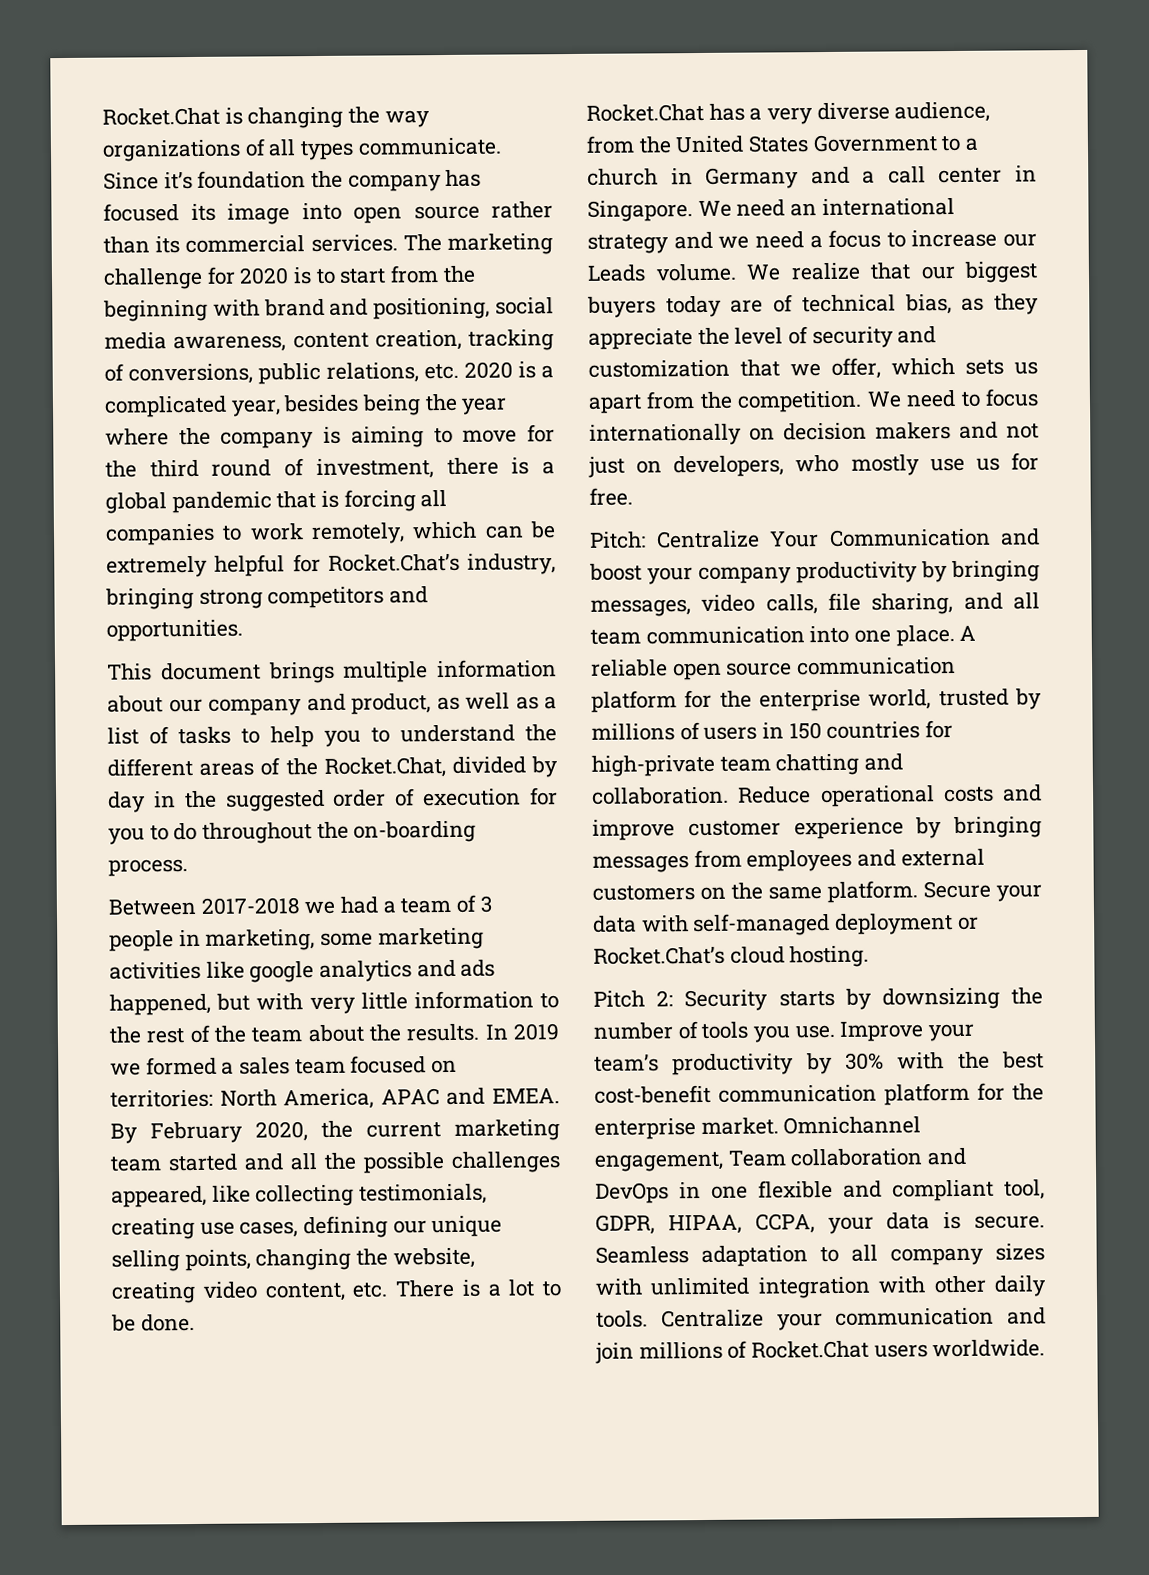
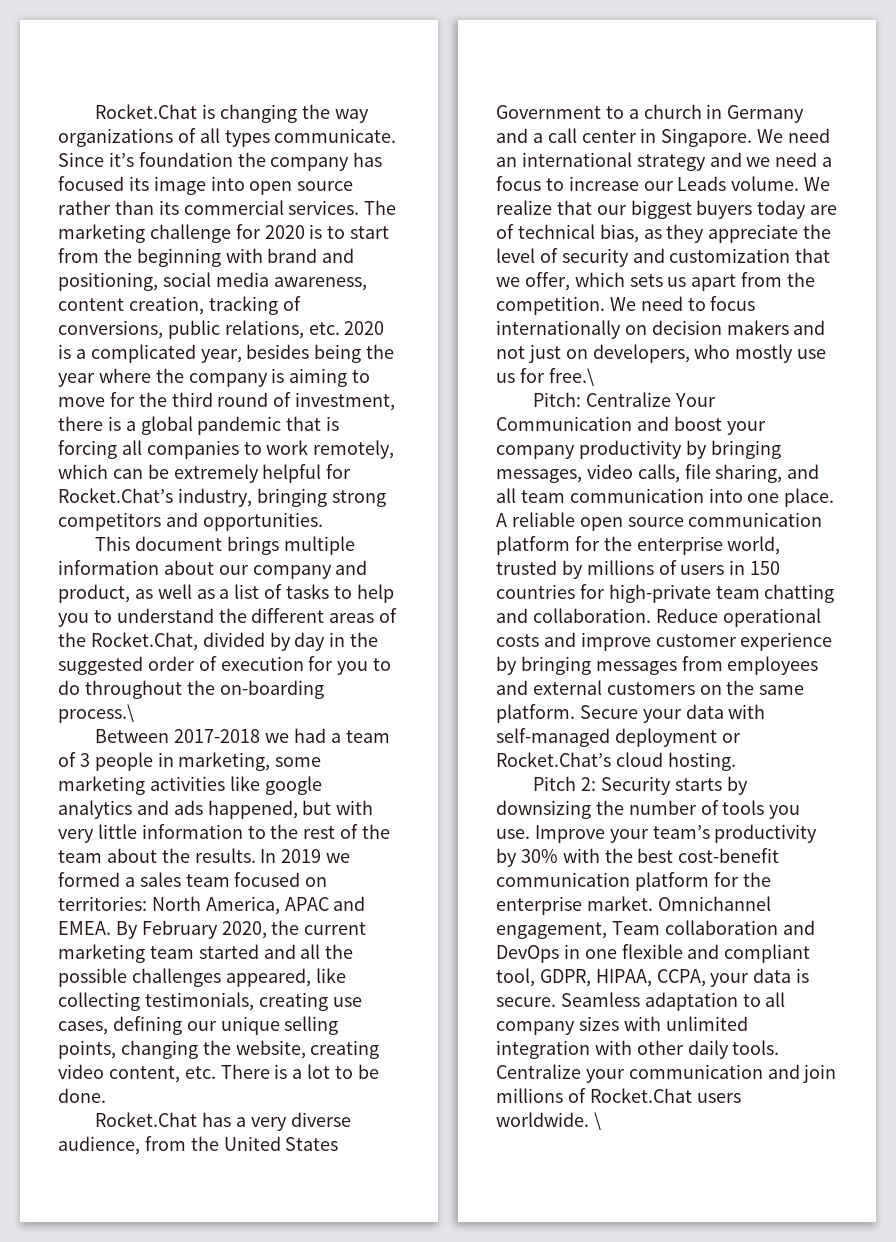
[108,859,188,877] process. -> [58,704,134,723] process.\
[589,487,633,506] free. -> [548,368,594,386] free.\
(1046, 1348) none -> [593,1112,601,1130] \

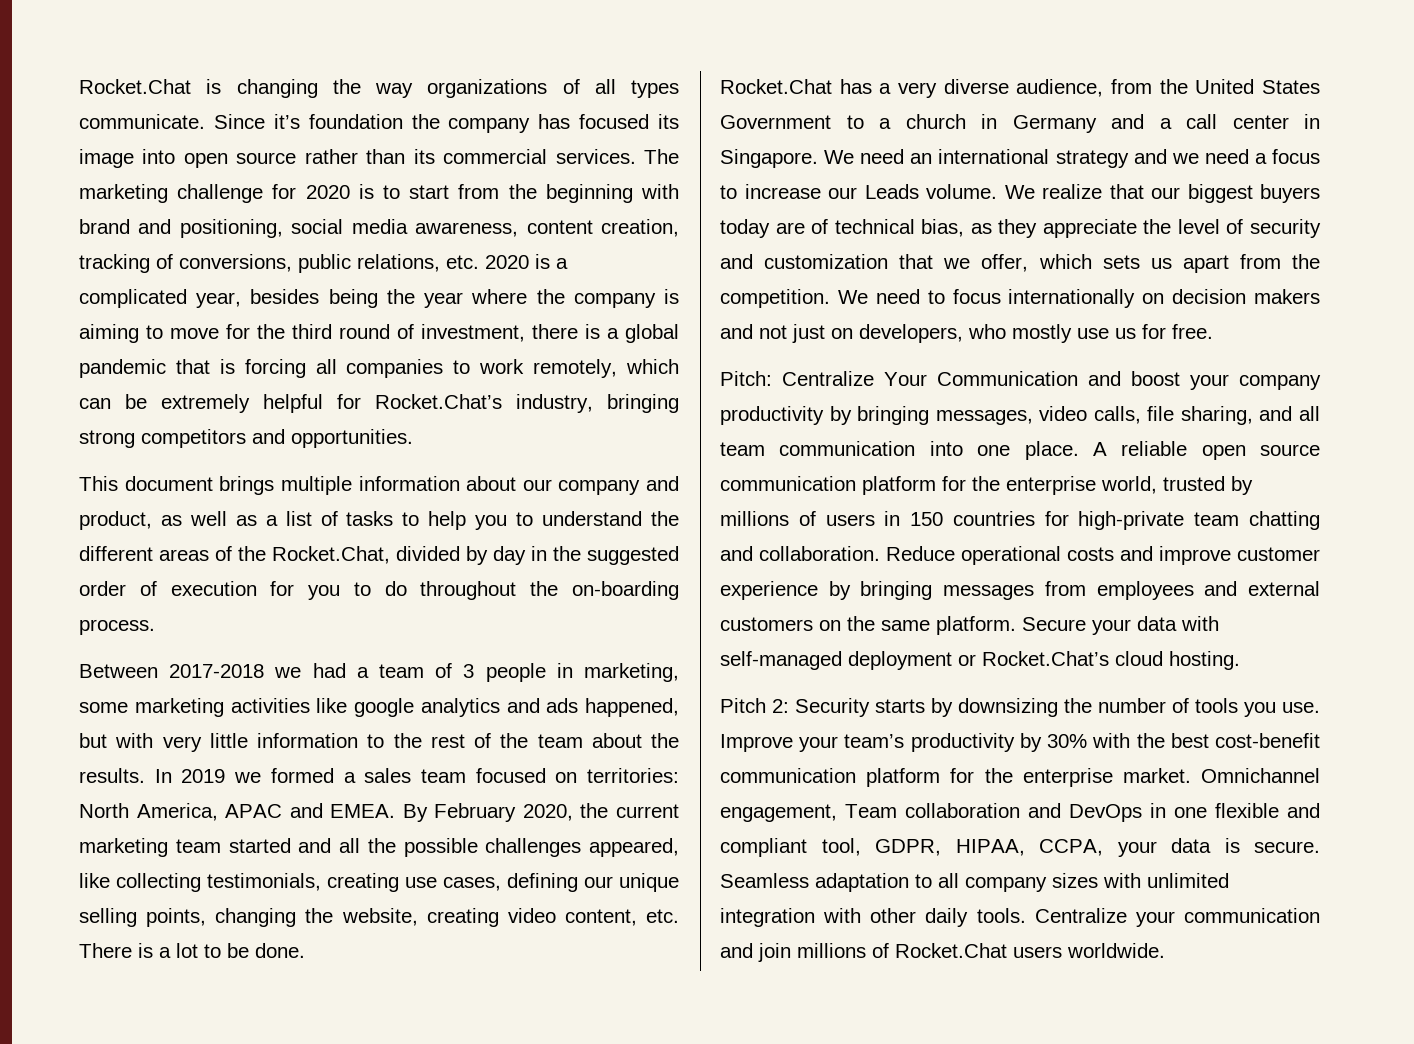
[58,704,134,723] process.\ -> [79,619,155,635] process.
[548,368,594,386] free.\ -> [1172,324,1213,339] free.
[593,1112,601,1130] \ -> (1165, 950) none

